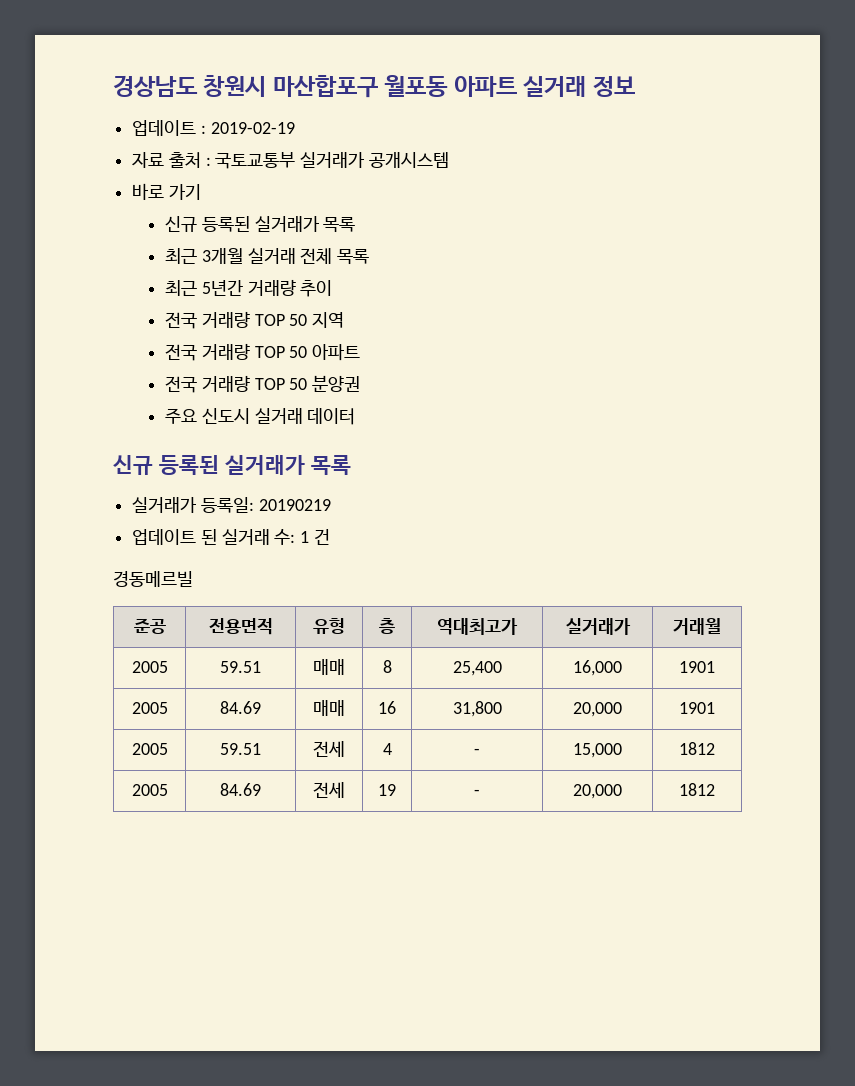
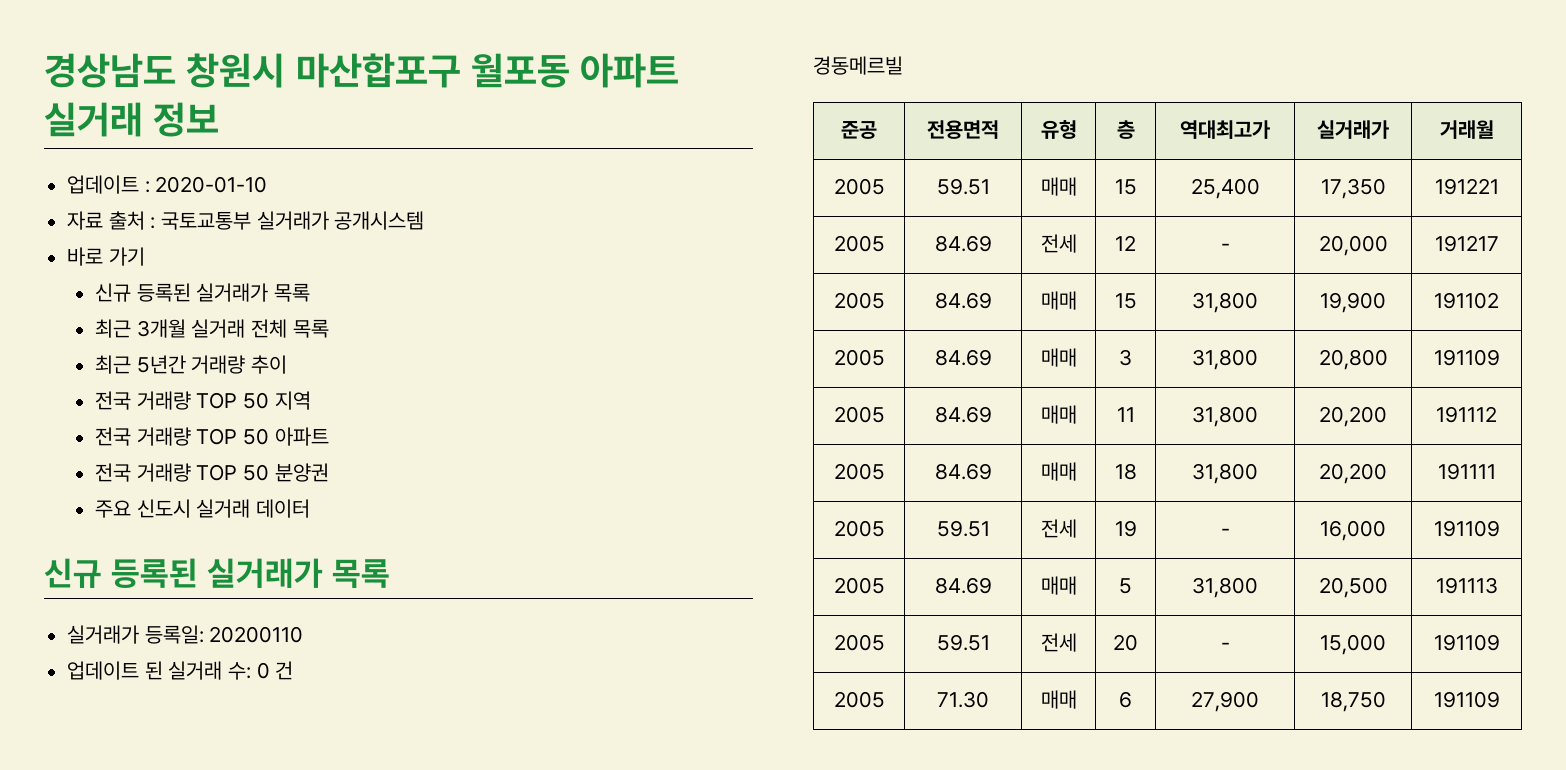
[210,122,295,134] 2019-02-19 -> [155,176,268,193] 2020-01-10
[258,499,331,511] 20190219 -> [209,626,304,643] 20200110
[300,531,310,543] 1 -> [256,662,270,679] 0
[382,660,392,673] 8 -> [1114,179,1137,195] 15
[573,660,622,676] [679,661,715,673] [131,702,168,714] [220,701,261,714] [313,700,345,716] [378,701,396,714] [452,701,502,717] [573,702,622,717] [679,702,715,714] [131,743,168,755] [220,743,261,755] [313,741,345,757] [382,743,392,755] 16,000 | 1901 // 2005 | 84.69 | 매매 | 16 | 31,800 | 20,000 | 1901 // 2005 | 59.51 | 전세 | 4 -> [1320,178,1386,199] [1434,178,1499,195] [833,235,885,252] [934,235,992,252] [1040,234,1077,253] [1115,235,1136,251] [1220,243,1230,251] [1318,235,1388,256] [1434,235,1499,252] [833,292,885,309] [934,292,992,309] [1040,291,1077,310] [1114,293,1137,309] [1192,292,1258,313] [1320,292,1386,313] [1434,292,1499,309] [833,349,885,366] [934,349,992,366] [1040,348,1077,367] [1119,349,1132,366] [1192,349,1258,370] [1318,349,1388,370] [1433,349,1500,366] [833,406,885,423] [934,406,992,423] [1040,405,1077,424] [1116,407,1135,422] [1192,406,1258,427] [1319,406,1387,427] [1436,406,1497,423] [833,463,885,480] [934,463,992,480] [1040,462,1077,481] [1114,463,1137,480] [1192,463,1258,484] [1319,463,1387,484] [1437,463,1496,480] [833,520,885,537] [936,520,990,537] [1040,519,1077,538] [1114,520,1137,537] [1220,528,1230,536] [1320,520,1386,541] [1433,520,1500,537] [833,577,885,594] [934,577,992,594] [1040,576,1077,595] [1119,578,1132,594] [1192,577,1258,598] [1318,577,1388,598] [1435,577,1498,594] [833,634,885,651] [936,634,990,651] [1040,633,1077,652] [1113,634,1138,651] 17,350 | 191221 // 2005 | 84.69 | 전세 | 12 | - | 20,000 | 191217 // 2005 | 84.69 | 매매 | 15 | 31,800 | 19,900 | 191102 // 2005 | 84.69 | 매매 | 3 | 31,800 | 20,800 | 191109 // 2005 | 84.69 | 매매 | 11 | 31,800 | 20,200 | 191112 // 2005 | 84.69 | 매매 | 18 | 31,800 | 20,200 | 191111 // 2005 | 59.51 | 전세 | 19 | - | 16,000 | 191109 // 2005 | 84.69 | 매매 | 5 | 31,800 | 20,500 | 191113 // 2005 | 59.51 | 전세 | 20
[679,742,715,755] [131,784,168,796] [220,783,261,796] [313,782,345,798] [378,784,396,796] [474,789,480,796] [573,784,622,799] [679,783,715,796] 1812 // 2005 | 84.69 | 전세 | 19 | - | 20,000 | 1812 -> [1433,634,1500,651] [833,691,885,708] [937,691,989,708] [1040,690,1077,709] [1119,691,1132,708] [1191,691,1259,712] [1320,691,1386,712] [1433,691,1500,708] 191109 // 2005 | 71.30 | 매매 | 6 | 27,900 | 18,750 | 191109

